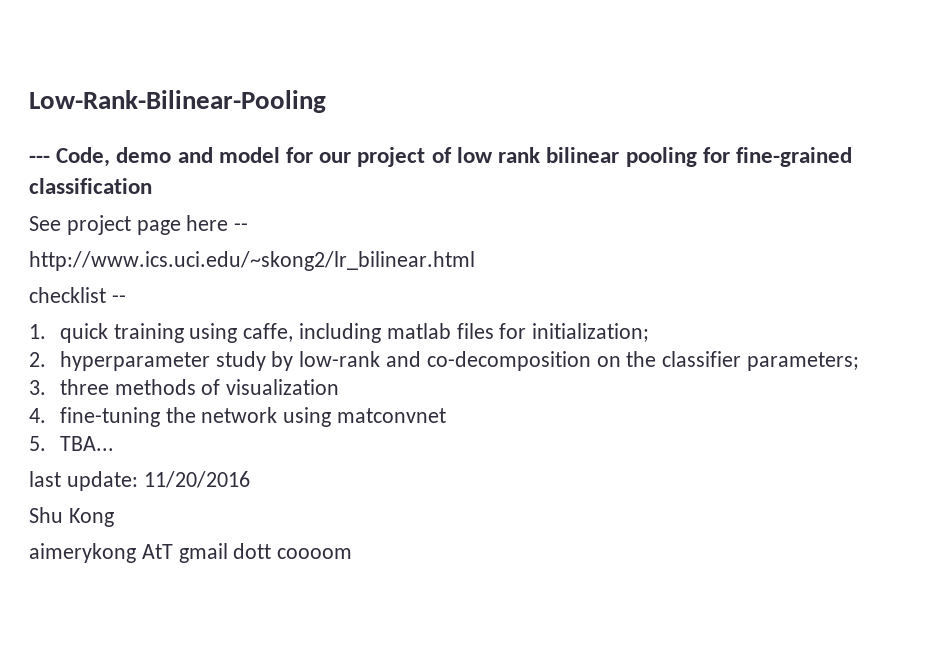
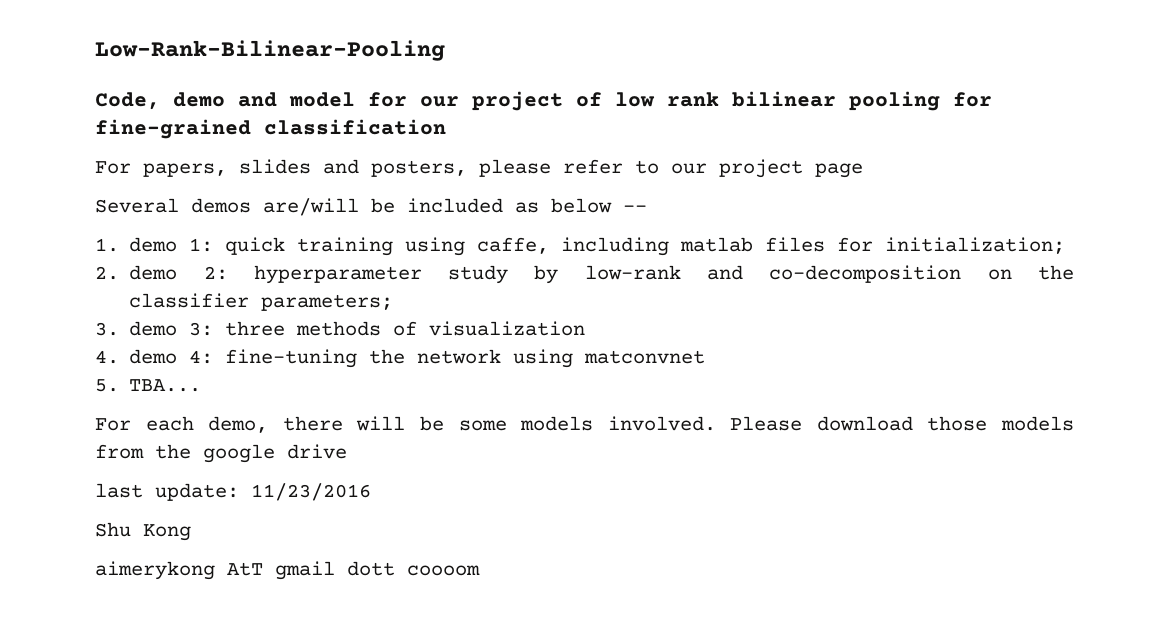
[29,155,50,163] --- -> (445, 50) none
[29,215,249,235] [29,251,475,271] [29,287,106,303] See project page here -- // http://www.ics.uci.edu/~skong2/lr_bilinear.html // checklist -> [95,159,863,178] [95,198,612,216] For papers, slides and posters, please refer to our project page // Several demos are/will be included as below
(46, 331) none -> [129,237,214,252] demo 1:
(46, 359) none -> [129,265,228,280] demo 2:
(46, 387) none -> [129,321,214,336] demo 3:
(46, 415) none -> [129,349,214,364] demo 4:
(114, 443) none -> [95,416,1074,433] [95,444,347,463] // For each demo, there will be some models involved. Please download those models from the google drive
[143,471,250,488] 11/20/2016 -> [251,483,371,501] 11/23/2016

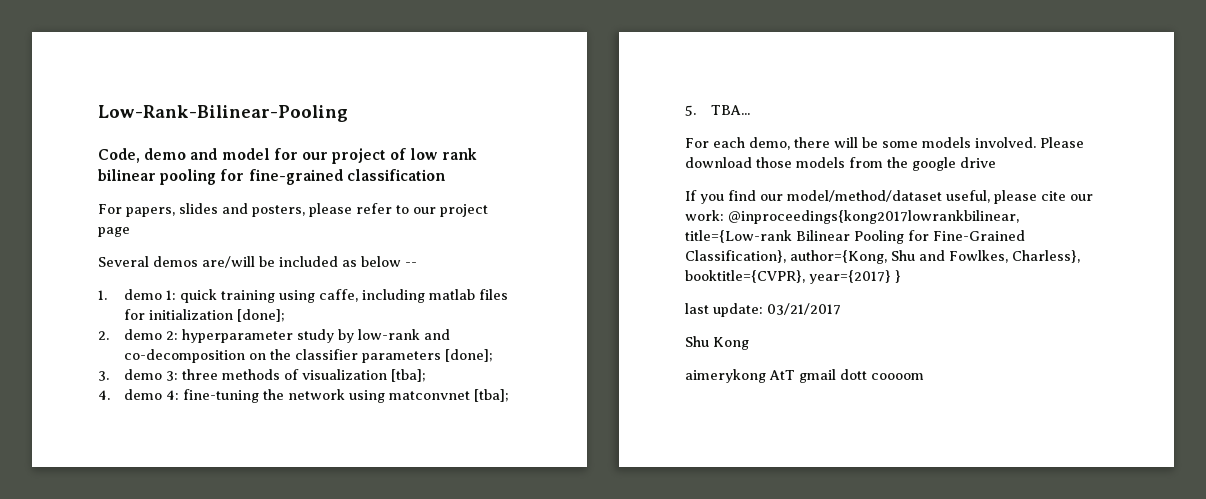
[885,237,1066,254] initialization; -> [149,309,286,322] initialization [done];
[261,294,394,311] parameters; -> [362,349,494,363] parameters [done];
(586, 328) none -> [391,369,427,382] [tba];
(706, 357) none -> [474,389,510,402] [tba];
(347, 451) none -> [685,190,1093,204] [685,210,1019,224] [685,230,1025,244] [685,250,1080,264] [685,270,901,284] // If you find our model/method/dataset useful, please cite our work: @inproceedings{kong2017lowrankbilinear, title={Low-rank Bilinear Pooling for Fine-Grained Classification}, author={Kong, Shu and Fowlkes, Charless}, booktitle={CVPR}, year={2017} }
[251,483,371,501] 11/23/2016 -> [767,303,841,315] 03/21/2017

